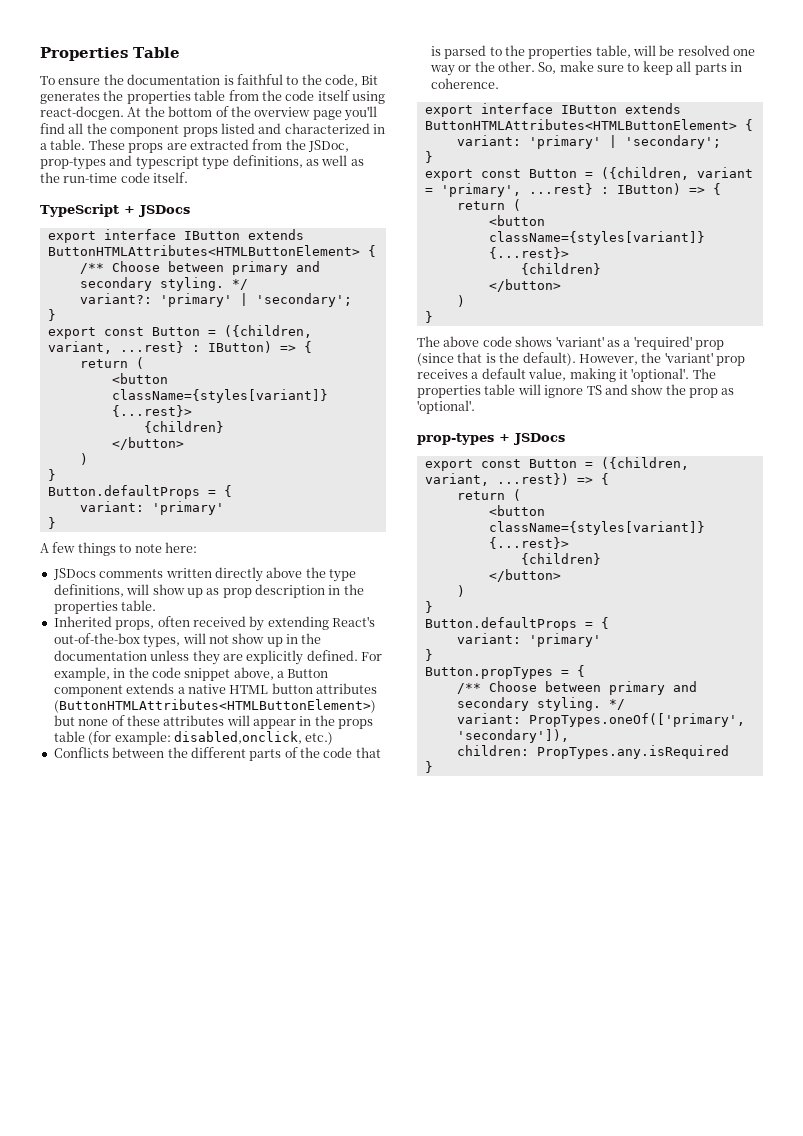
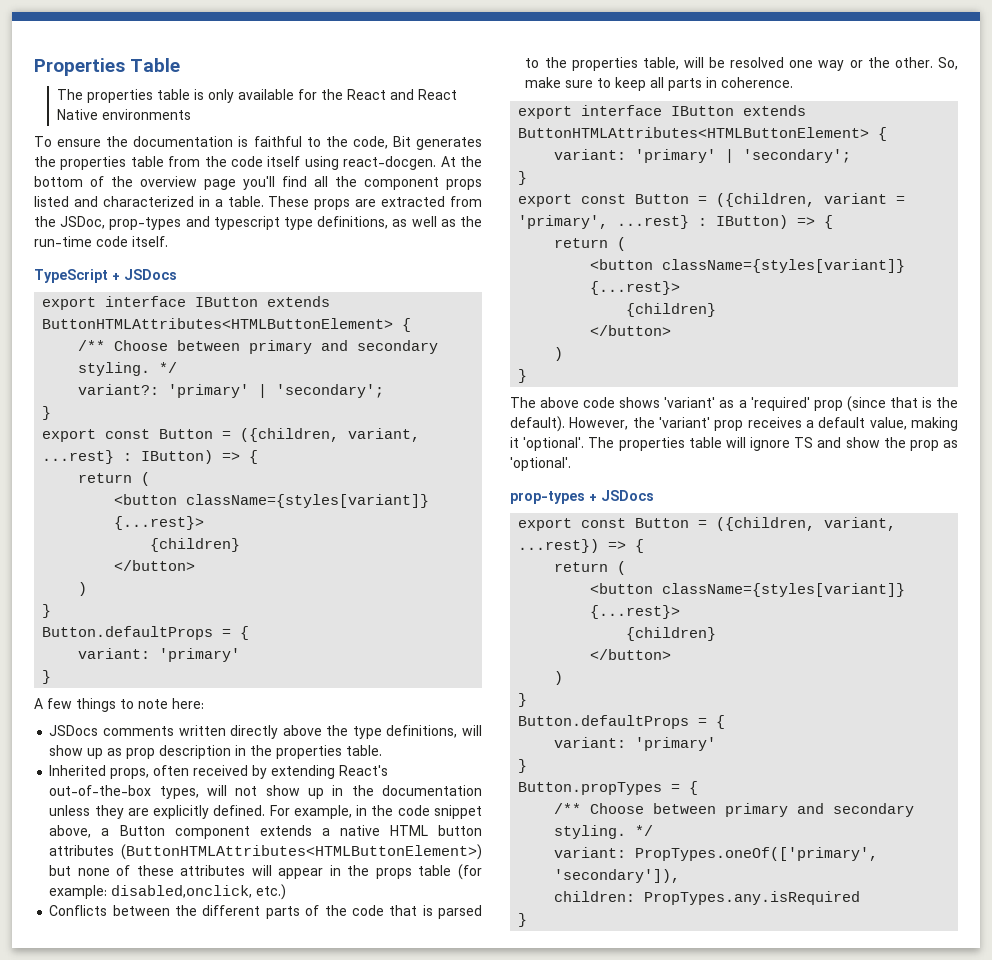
(180, 52) none -> [56,89,457,103] [56,109,191,120] // The properties table is only available for the React and React Native environments

